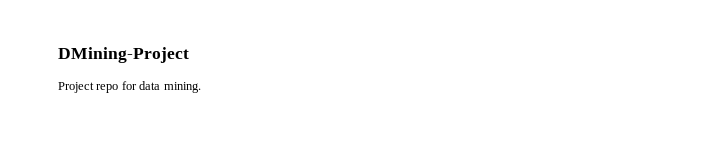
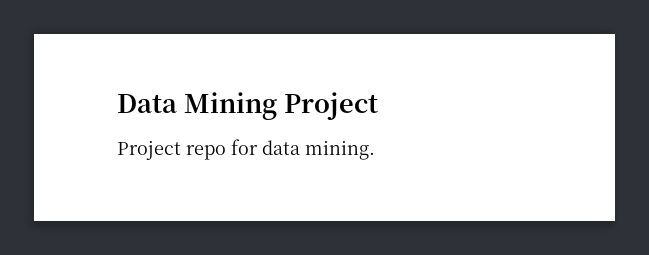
[58,47,189,63] DMining-Project -> [117,92,378,120] Data Mining Project

